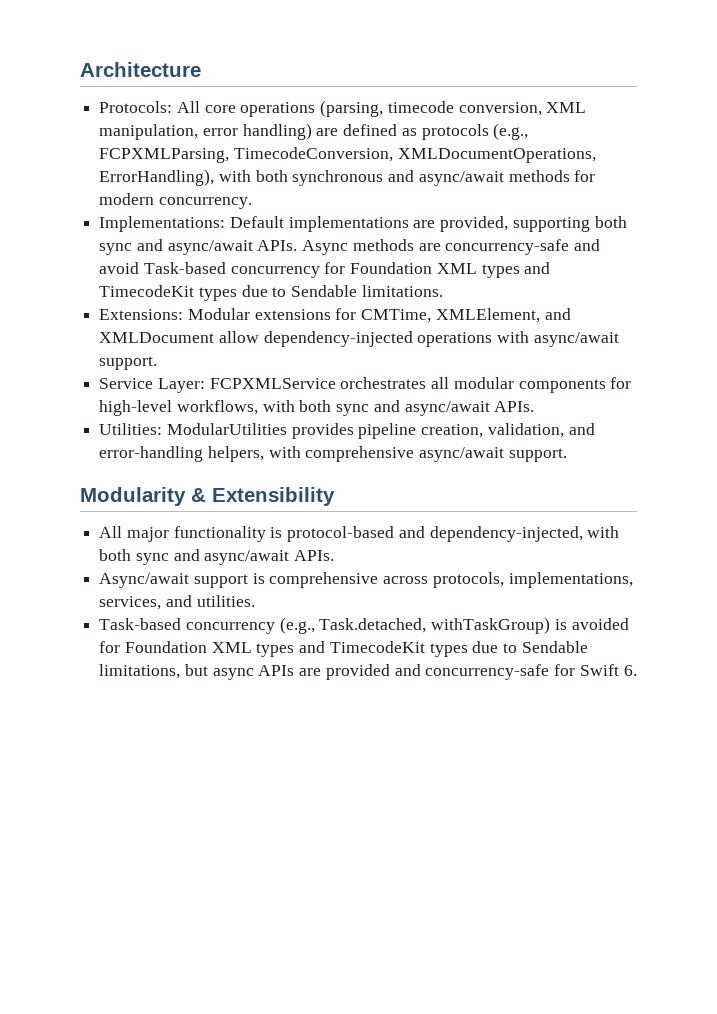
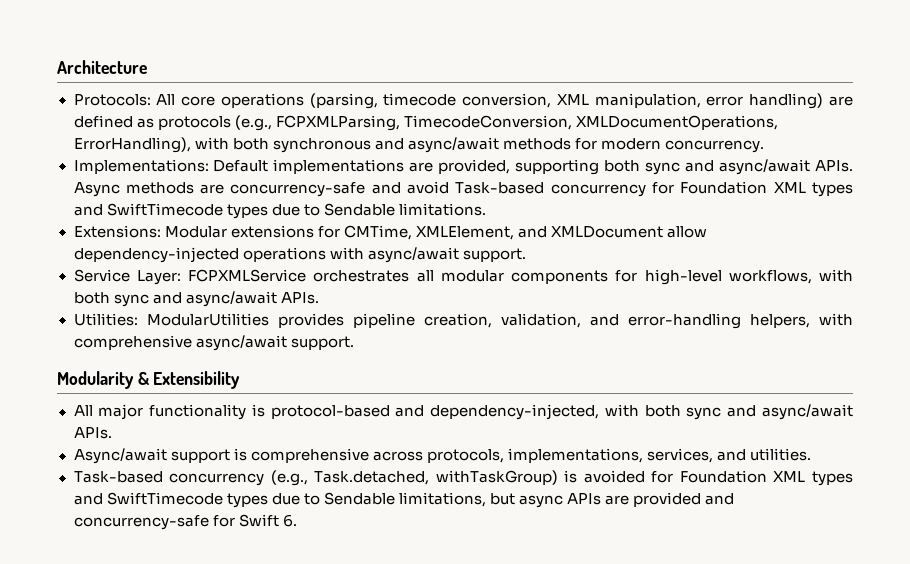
[99,285,195,297] TimecodeKit -> [106,203,223,216] SwiftTimecode
[329,641,425,653] TimecodeKit -> [106,492,223,505] SwiftTimecode

